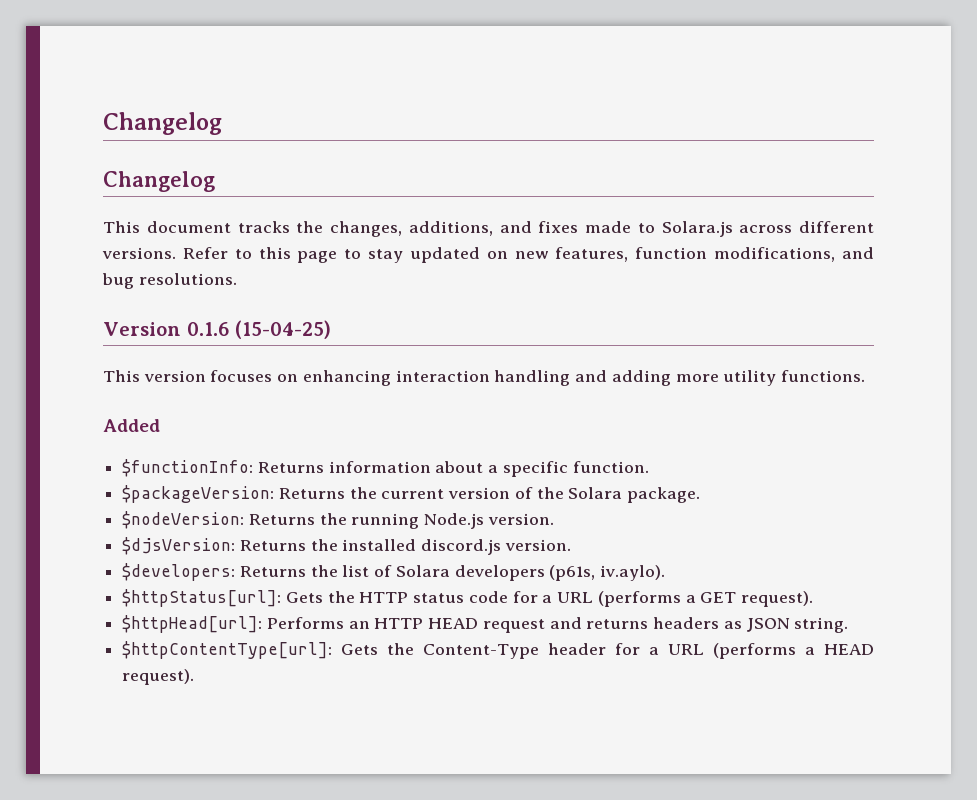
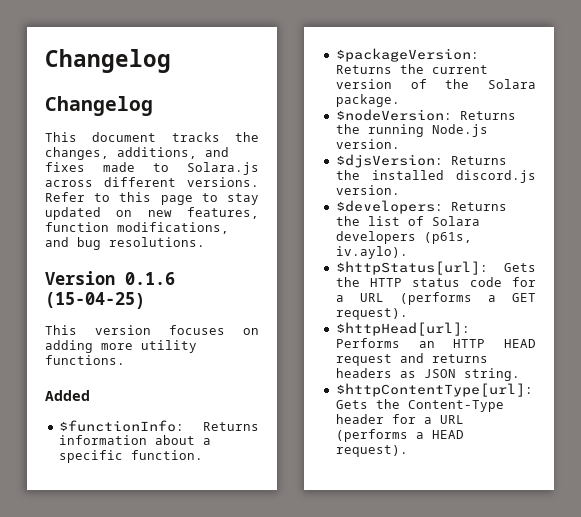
[302,370,608,386] enhancing interaction handling and -> (259, 331) none

